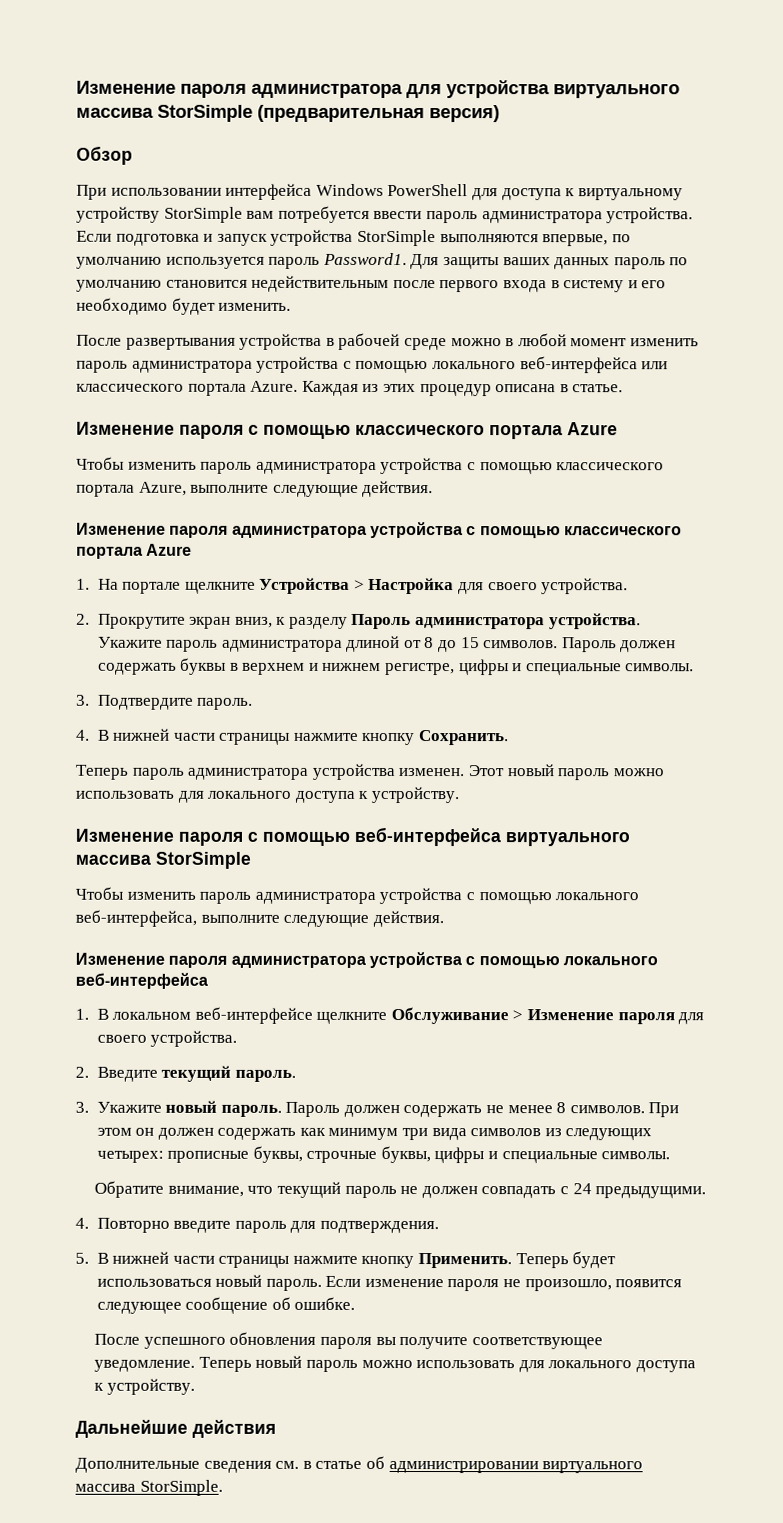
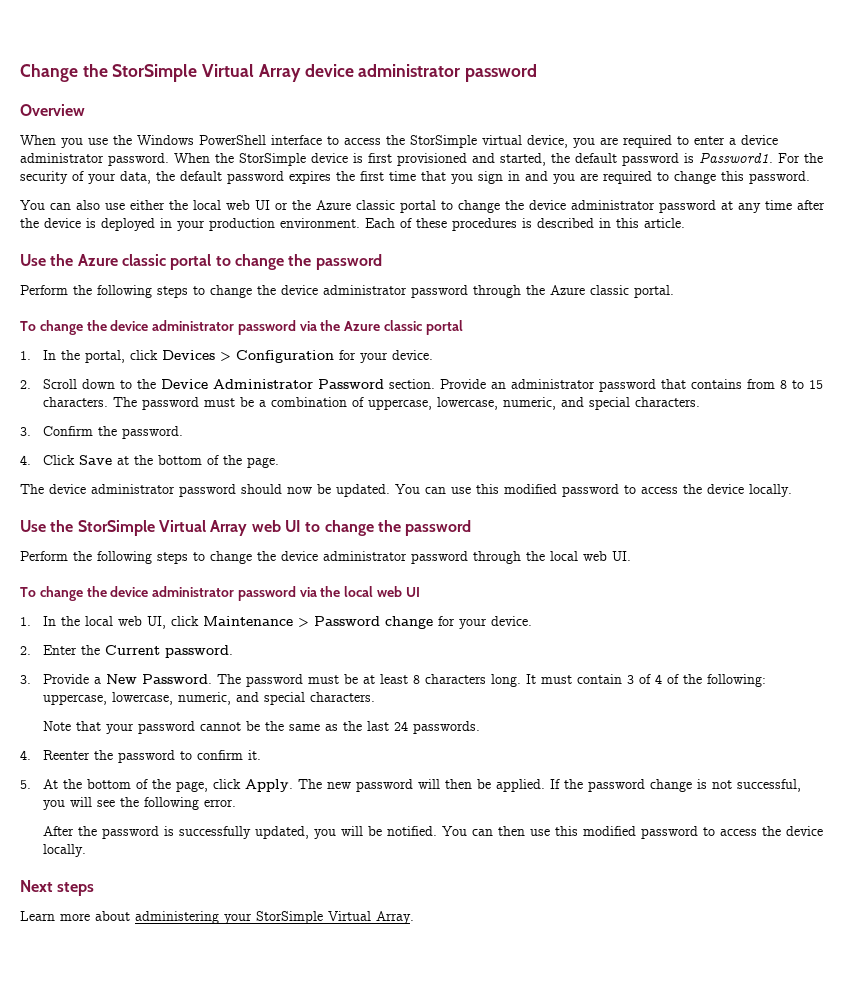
[76,80,680,99] [76,104,500,123] [76,145,133,165] [76,183,683,201] [76,205,694,224] [76,229,631,247] [76,252,689,270] [76,275,667,293] [76,297,292,315] [76,332,699,351] [76,356,669,374] [76,380,624,397] [76,421,618,440] [76,456,665,475] [76,480,434,498] [76,521,682,539] [76,543,193,559] [76,577,629,595] [76,613,641,630] [97,635,677,653] [97,657,695,676] [76,694,254,710] [76,728,510,746] [75,763,664,781] [75,786,459,804] [75,826,630,847] [75,851,251,869] [75,886,640,905] [75,909,444,928] [75,951,658,969] [75,972,208,989] [75,1006,705,1025] [96,1030,238,1047] [75,1065,296,1082] [75,1100,680,1118] [96,1127,653,1141] [96,1145,671,1164] [94,1180,707,1199] [75,1217,439,1234] [75,1251,617,1269] [96,1274,683,1292] [96,1296,356,1314] [94,1331,603,1350] [94,1355,696,1373] [94,1378,195,1395] [75,1419,276,1438] [75,1455,644,1474] [75,1479,223,1496] Изменение пароля администратора для устройства виртуального массива StorSimple (предварительная версия) // Обзор // При использовании интерфейса Windows PowerShell для доступа к виртуальному устройству StorSimple вам потребуется ввести пароль администратора устройства. Если подготовка и запуск устройства StorSimple выполняются впервые, по умолчанию используется пароль Password1. Для защиты ваших данных пароль по умолчанию становится недействительным после первого входа в систему и его необходимо будет изменить. // После развертывания устройства в рабочей среде можно в любой момент изменить пароль администратора устройства с помощью локального веб-интерфейса или классического портала Azure. Каждая из этих процедур описана в статье. // Изменение пароля с помощью классического портала Azure // Чтобы изменить пароль администратора устройства с помощью классического портала Azure, выполните следующие действия. // Изменение пароля администратора устройства с помощью классического портала Azure // 1. На портале щелкните Устройства > Настройка для своего устройства. // 2. Прокрутите экран вниз, к разделу Пароль администратора устройства. Укажите пароль администратора длиной от 8 до 15 символов. Пароль должен содержать буквы в верхнем и нижнем регистре, цифры и специальные символы. // 3. Подтвердите пароль. // 4. В нижней части страницы нажмите кнопку Сохранить. // Теперь пароль администратора устройства изменен. Этот новый пароль можно использовать для локального доступа к устройству. // Изменение пароля с помощью веб-интерфейса виртуального массива StorSimple // Чтобы изменить пароль администратора устройства с помощью локального веб-интерфейса, выполните следующие действия. // Изменение пароля администратора устройства с помощью локального веб-интерфейса // 1. В локальном веб-интерфейсе щелкните Обслуживание > Изменение пароля для своего устройства. // 2. Введите текущий пароль. // 3. Укажите новый пароль. Пароль должен содержать не менее 8 символов. При этом он должен содержать как минимум три вида символов из следующих четырех: прописные буквы, строчные буквы, цифры и специальные символы. // Обратите внимание, что текущий пароль не должен совпадать с 24 предыдущими. // 4. Повторно введите пароль для подтверждения. // 5. В нижней части страницы нажмите кнопку Применить. Теперь будет использоваться новый пароль. Если изменение пароля не произошло, появится следующее сообщение об ошибке. // После успешного обновления пароля вы получите соответствующее уведомление. Теперь новый пароль можно использовать для локального доступа к устройству. // Дальнейшие действия // Дополнительные сведения см. в статье об администрировании виртуального массива StorSimple. -> [20,64,538,82] [20,104,85,116] [20,135,778,148] [20,152,823,166] [20,171,810,184] [20,200,825,213] [20,218,685,231] [20,254,382,270] [20,285,674,298] [20,320,463,335] [20,350,433,363] [20,379,823,392] [42,397,700,410] [20,426,183,439] [20,455,279,468] [20,484,792,497] [20,520,472,536] [20,551,631,564] [20,586,420,601] [20,616,532,629] [20,645,233,658] [20,674,766,687] [42,692,375,705] [42,721,480,734] [20,750,261,763] [20,779,801,792] [42,797,236,810] [42,826,823,839] [42,844,86,857] [20,880,95,896] [20,911,414,924] Change the StorSimple Virtual Array device administrator password // Overview // When you use the Windows PowerShell interface to access the StorSimple virtual device, you are required to enter a device administrator password. When the StorSimple device is first provisioned and started, the default password is Password1. For the security of your data, the default password expires the first time that you sign in and you are required to change this password. // You can also use either the local web UI or the Azure classic portal to change the device administrator password at any time after the device is deployed in your production environment. Each of these procedures is described in this article. // Use the Azure classic portal to change the password // Perform the following steps to change the device administrator password through the Azure classic portal. // To change the device administrator password via the Azure classic portal // 1. In the portal, click Devices > Configuration for your device. // 2. Scroll down to the Device Administrator Password section. Provide an administrator password that contains from 8 to 15 characters. The password must be a combination of uppercase, lowercase, numeric, and special characters. // 3. Confirm the password. // 4. Click Save at the bottom of the page. // The device administrator password should now be updated. You can use this modified password to access the device locally. // Use the StorSimple Virtual Array web UI to change the password // Perform the following steps to change the device administrator password through the local web UI. // To change the device administrator password via the local web UI // 1. In the local web UI, click Maintenance > Password change for your device. // 2. Enter the Current password. // 3. Provide a New Password. The password must be at least 8 characters long. It must contain 3 of 4 of the following: uppercase, lowercase, numeric, and special characters. // Note that your password cannot be the same as the last 24 passwords. // 4. Reenter the password to confirm it. // 5. At the bottom of the page, click Apply. The new password will then be applied. If the password change is not successful, you will see the following error. // After the password is successfully updated, you will be notified. You can then use this modified password to access the device locally. // Next steps // Learn more about administering your StorSimple Virtual Array.

